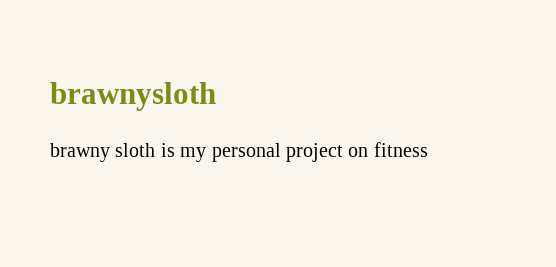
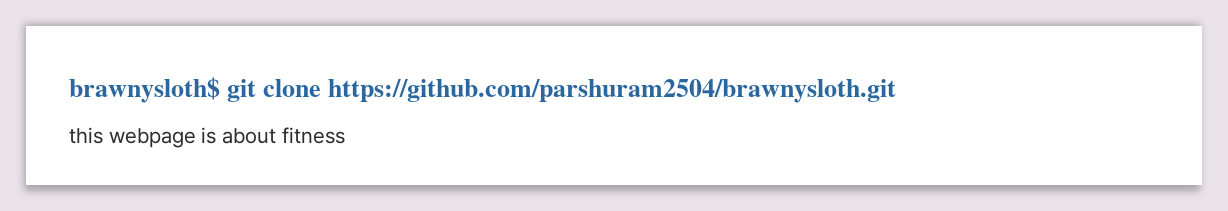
[50,82,216,111] [50,143,369,162] brawnysloth // brawny sloth is my personal project on -> [69,77,897,103] [69,127,277,148] brawnysloth$ git clone https://github.com/parshuram2504/brawnysloth.git // this webpage is about

